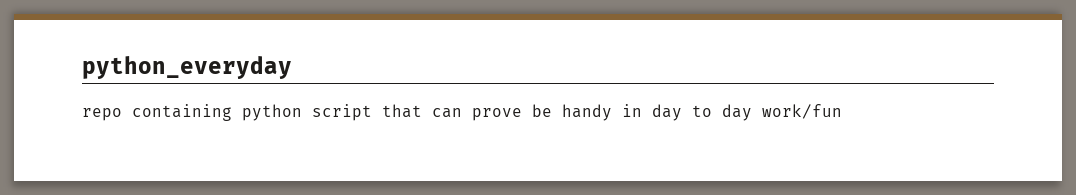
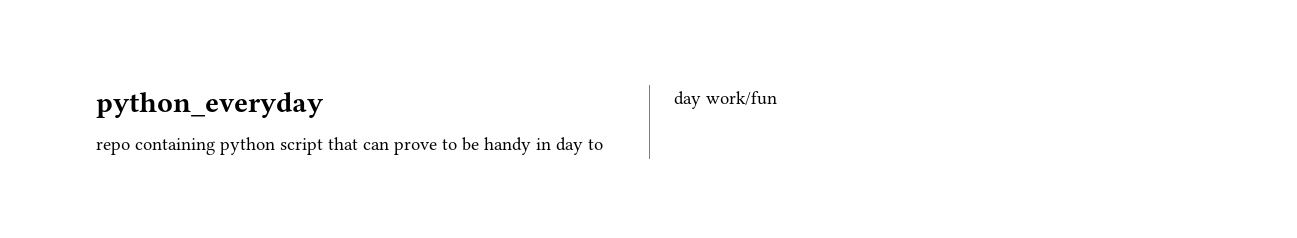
(522, 114) none -> [442,139,457,150] to

